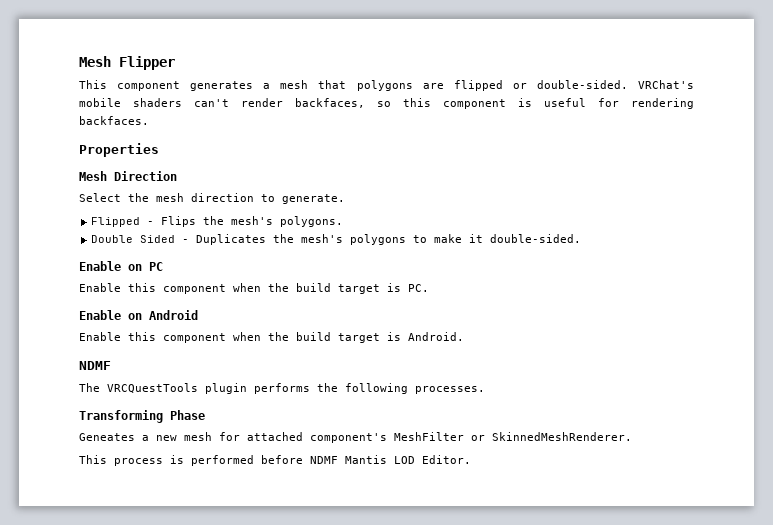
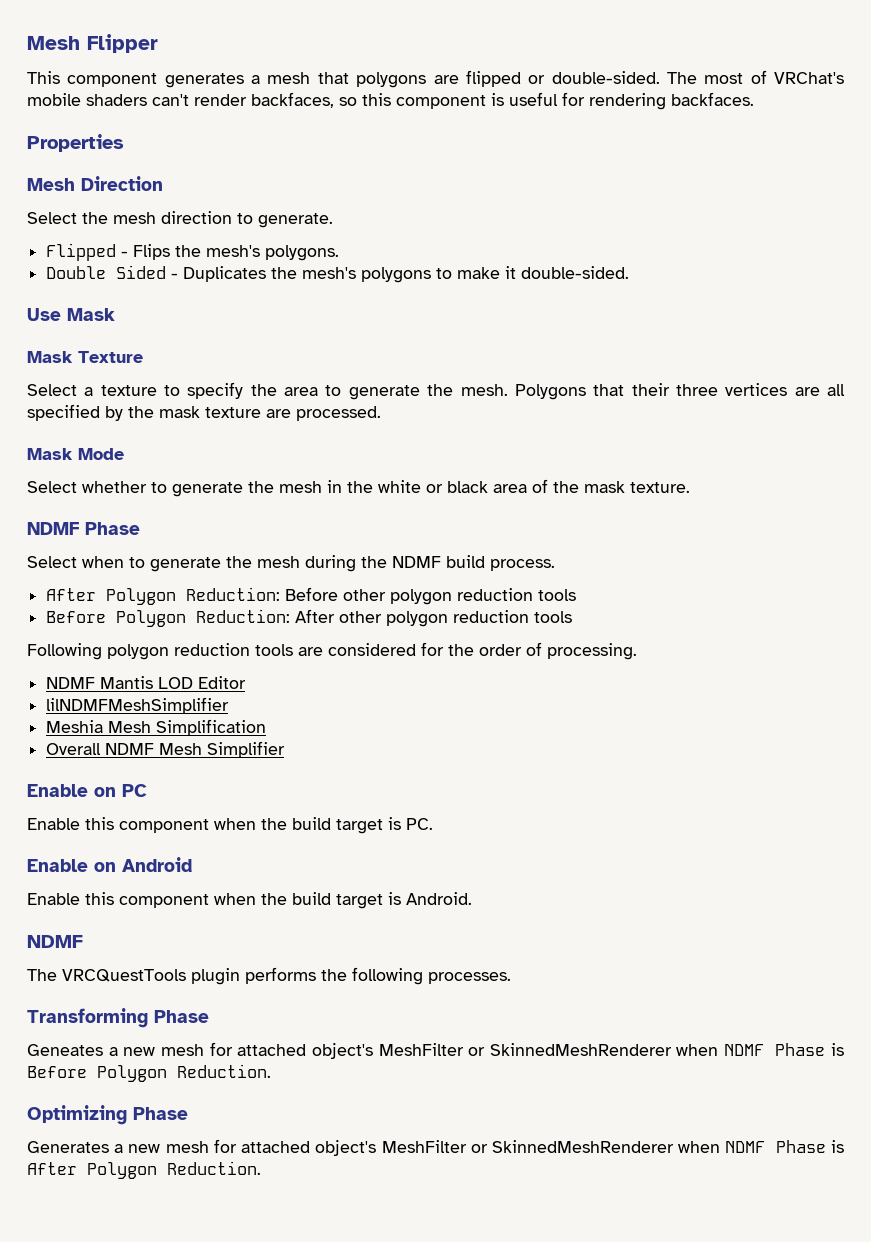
(628, 84) none -> [666,70,767,84] The most of
(582, 238) none -> [27,308,115,321] [27,351,143,363] [27,382,846,400] [27,404,381,421] [27,448,124,460] [27,479,690,497] [27,522,140,535] [27,555,555,572] [46,587,577,605] [46,609,573,627] [27,642,637,660] [46,676,247,689] [46,697,230,714] [46,719,267,736] [46,741,286,758] // Use Mask // Mask Texture // Select a texture to specify the area to generate the mesh. Polygons that their three vertices are all specified by the mask texture are processed. // Mask Mode // Select whether to generate the mesh in the white or black area of the mask texture. // NDMF Phase // Select when to generate the mesh during the NDMF build process. // After Polygon Reduction: Before other polygon reduction tools // Before Polygon Reduction: After other polygon reduction tools // Following polygon reduction tools are considered for the order of processing. // NDMF Mantis LOD Editor // lilNDMFMeshSimplifier // Meshia Mesh Simplification // Overall NDMF Mesh Simplifier
[310,432,632,443] [79,455,471,466] component's MeshFilter or SkinnedMeshRenderer. // This process is performed before NDMF Mantis LOD Editor. -> [311,1043,844,1059] [27,1064,271,1082] [27,1105,188,1125] [27,1139,844,1156] [27,1161,261,1179] object's MeshFilter or SkinnedMeshRenderer when NDMF Phase is Before Polygon Reduction. // Optimizing Phase // Generates a new mesh for attached object's MeshFilter or SkinnedMeshRenderer when NDMF Phase is After Polygon Reduction.

